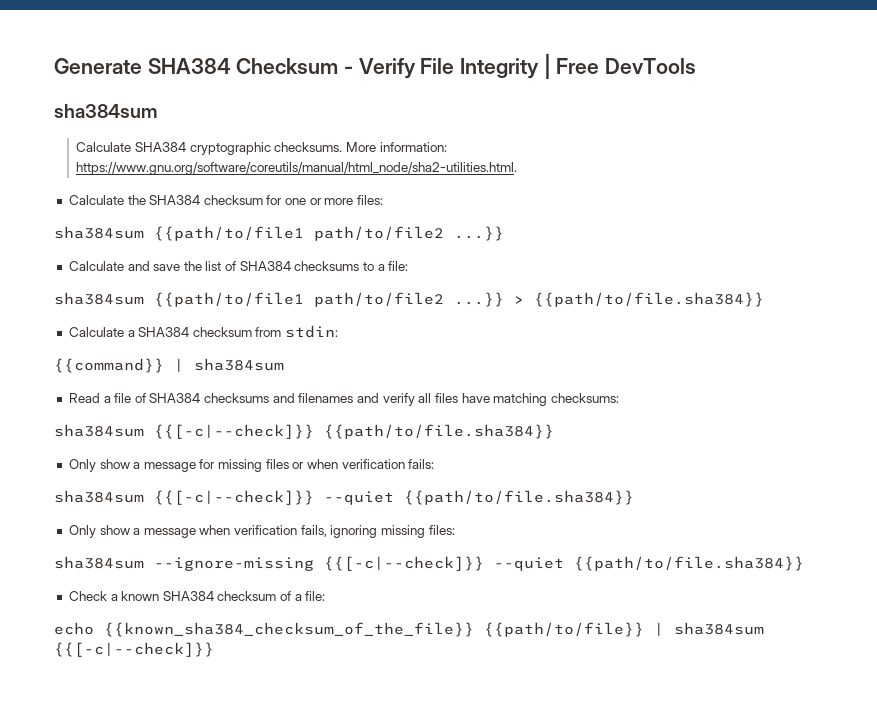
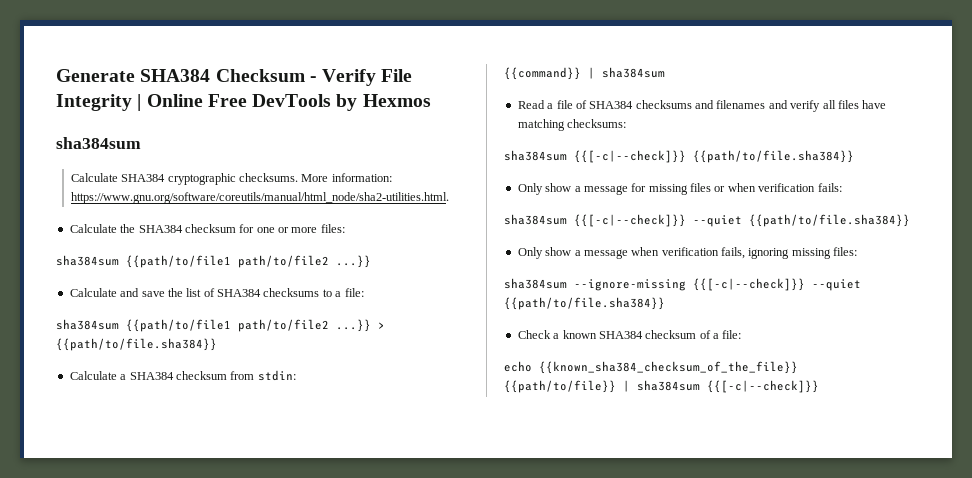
(551, 66) none -> [146,94,203,107] Online
(697, 66) none -> [336,94,431,111] by Hexmos

